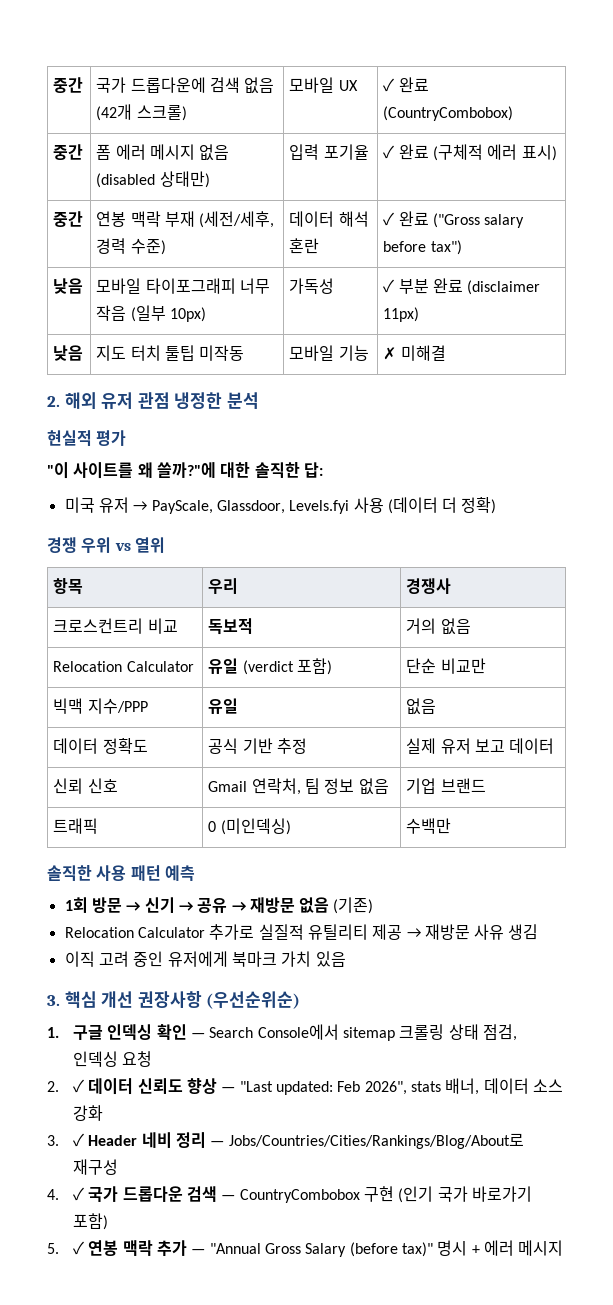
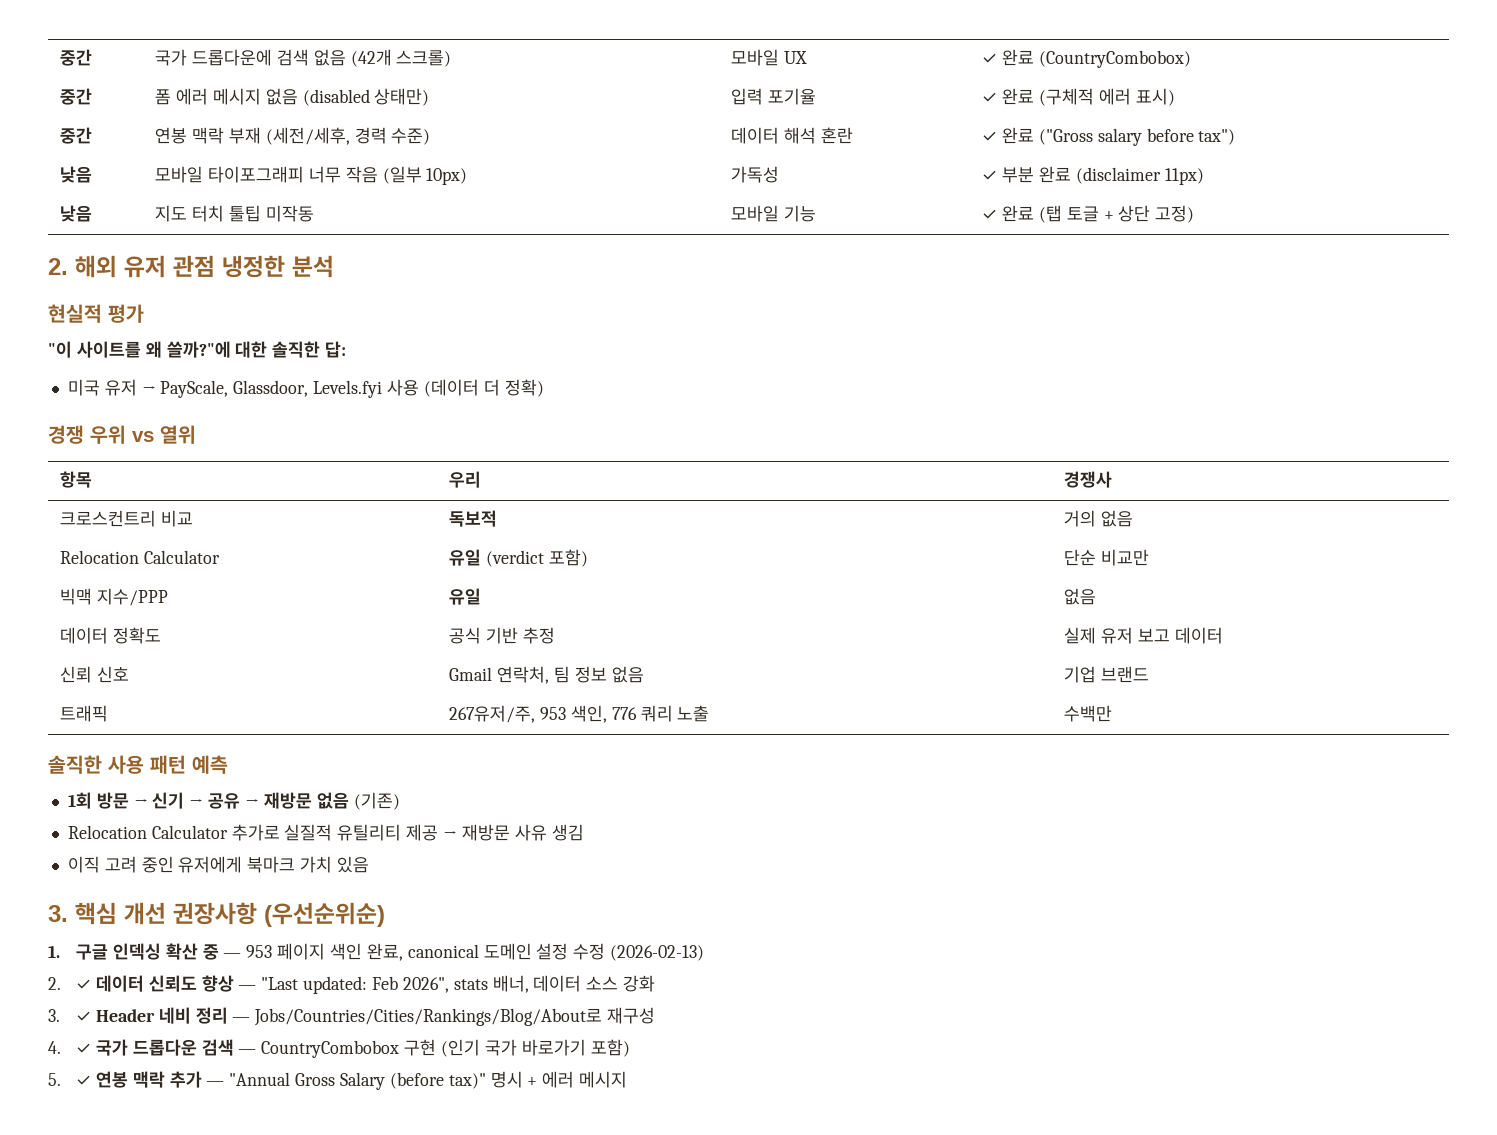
[383,345,446,361] ✗ 미해결 -> [982,205,1195,223] ✓ 완료 (탭 토글 + 상단 고정)
[208,818,291,835] 0 (미인덱싱) -> [449,705,710,723] 267유저/주, 953 색인, 776 쿼리 노출
[156,1024,517,1041] [72,1051,153,1067] 확인 — Search Console에서 sitemap 크롤링 상태 점검, 인덱싱 요청 -> [165,943,705,961] 확산 중 — 953 페이지 색인 완료, canonical 도메인 설정 수정 (2026-02-13)

